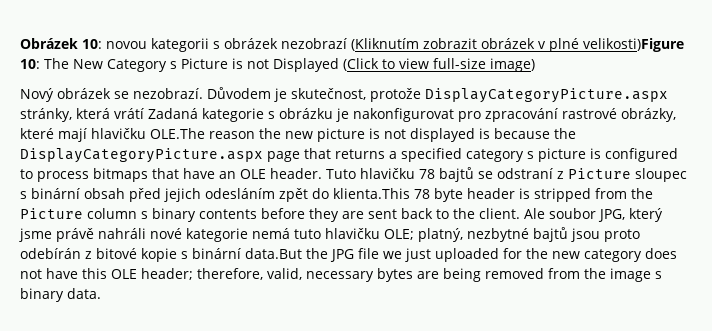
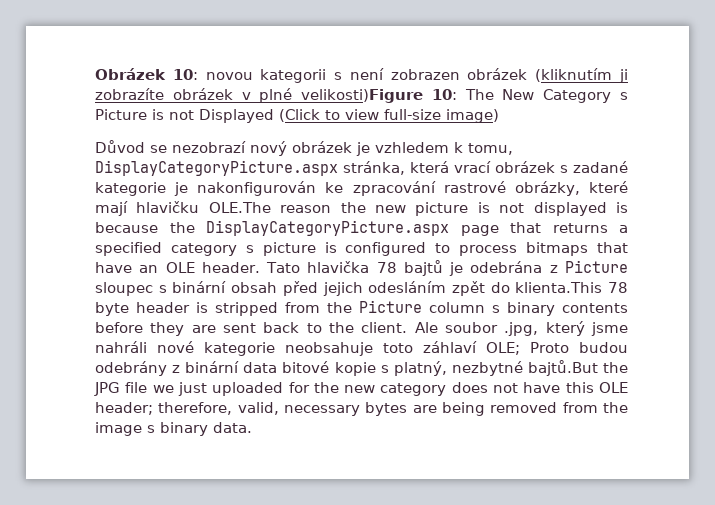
[224,38,477,51] obrázek nezobrazí (Kliknutím zobrazit -> [349,68,628,83] [95,88,164,100] není zobrazen obrázek (kliknutím ji zobrazíte
[20,87,668,103] [20,108,481,122] Nový obrázek se nezobrazí. Důvodem je skutečnost, protože DisplayCategoryPicture.aspx stránky, která vrátí Zadaná kategorie s obrázku je nakonfigurovat pro -> [95,140,513,156] [95,160,628,176] [95,181,344,196] Důvod se nezobrazí nový obrázek je vzhledem k tomu, DisplayCategoryPicture.aspx stránka, která vrací obrázek s zadané kategorie je nakonfigurován ke
[326,167,553,182] Tuto hlavičku 78 bajtů se odstraní -> [266,260,543,276] Tato hlavička 78 bajtů je odebrána
[598,209,625,222] JPG, -> [504,322,539,336] .jpg,
[56,228,94,242] právě -> (628, 329) none
[252,227,640,242] [20,248,302,262] nemá tuto hlavičku OLE; platný, nezbytné bajtů jsou proto odebírán z bitové kopie s binární data.But -> [285,341,628,356] [95,360,598,376] neobsahuje toto záhlaví OLE; Proto budou odebrány z binární data bitové kopie s platný, nezbytné bajtů.But

